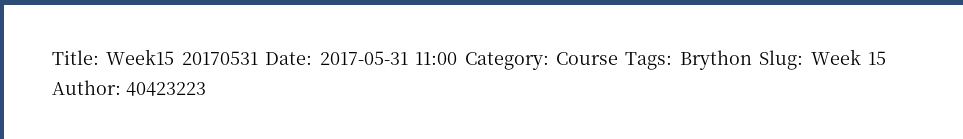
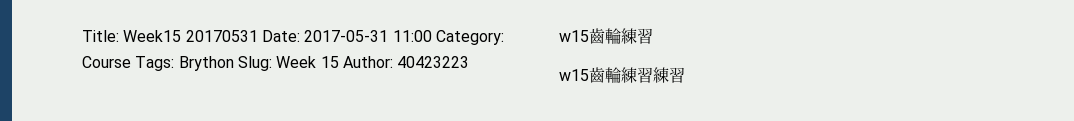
(206, 89) none -> [559,28,653,44] [559,67,685,83] // w15齒輪練習 // w15齒輪練習練習

